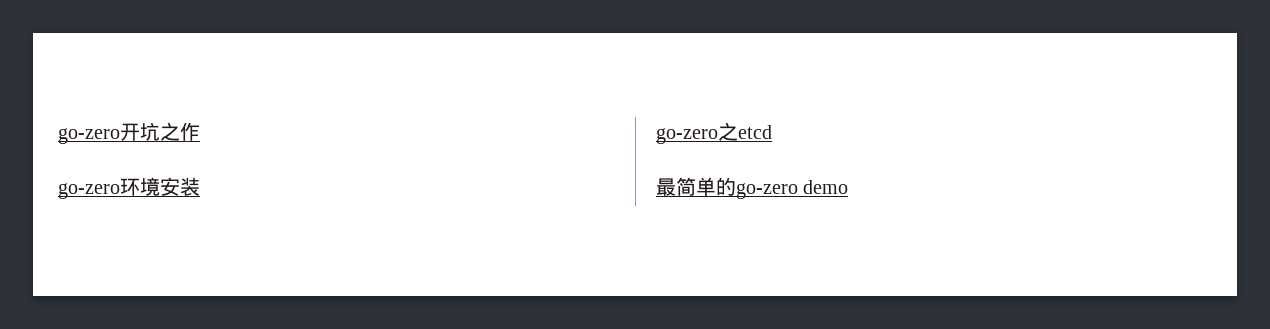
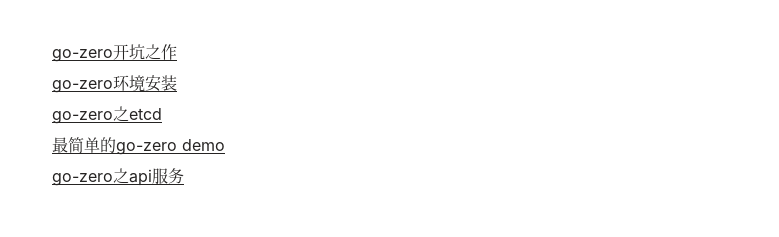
(849, 187) none -> [52,168,184,186] // go-zero之api服务

